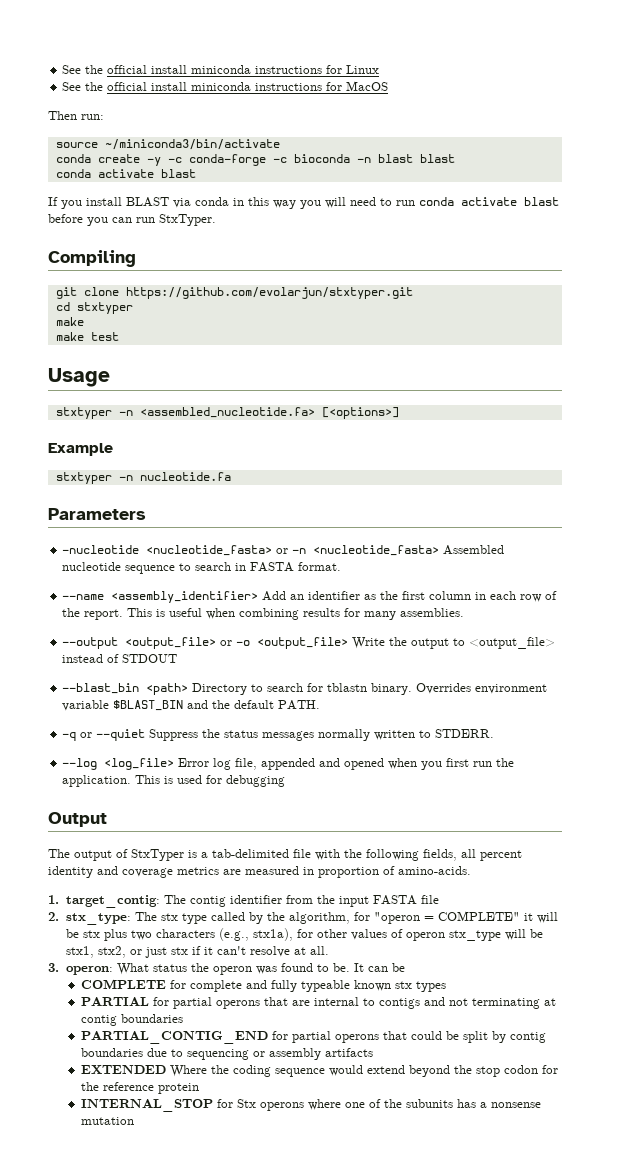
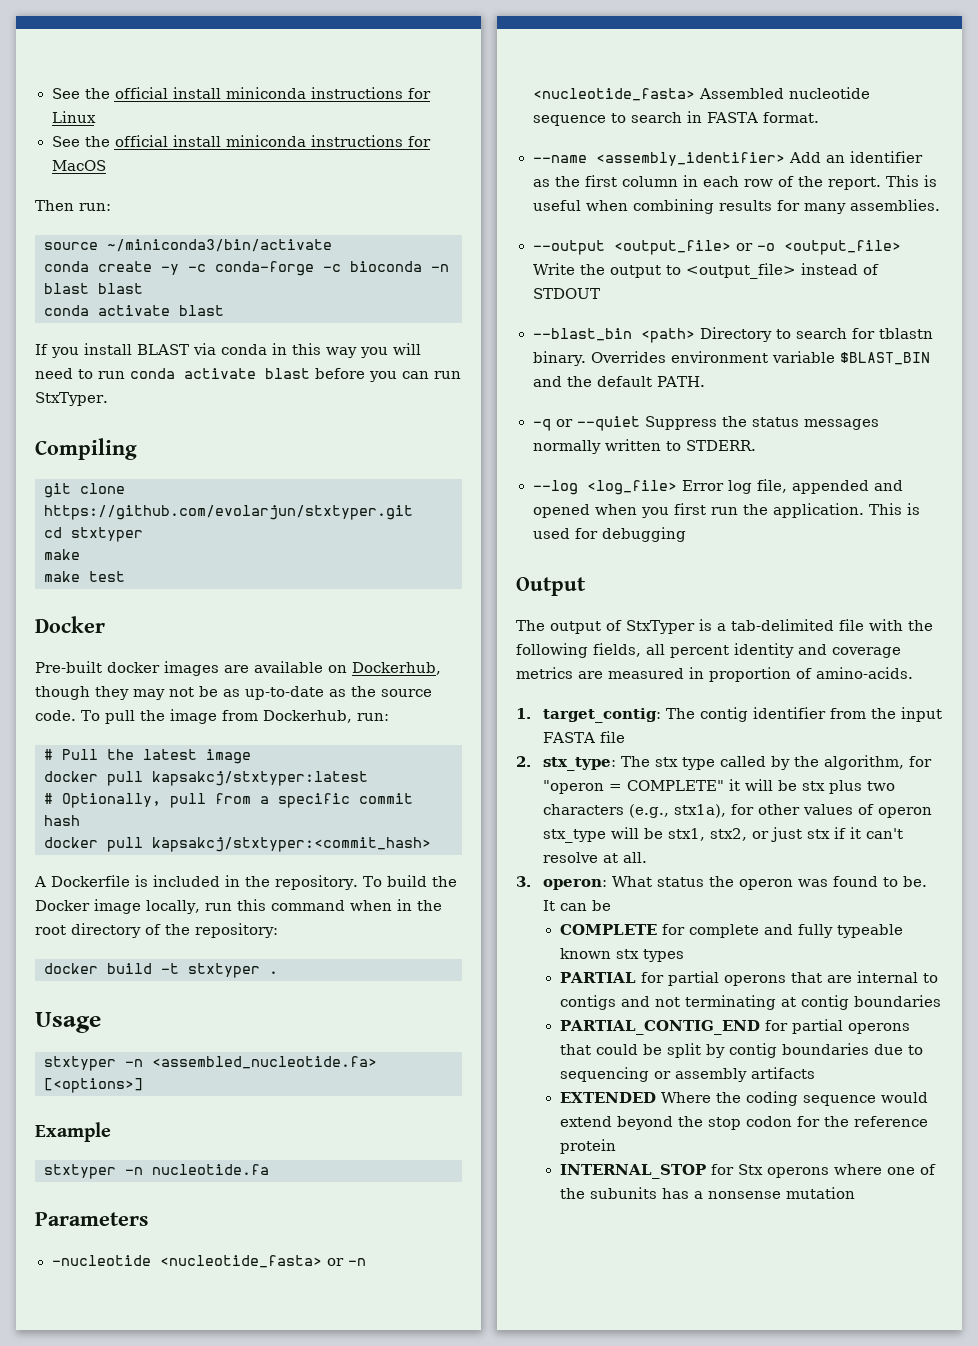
(119, 336) none -> [35,616,105,633] [35,661,441,676] [35,686,432,700] [35,709,389,724] [44,749,251,764] [44,771,368,786] [44,793,413,808] [44,815,80,826] [44,837,431,852] [34,875,457,890] [35,899,442,914] [35,923,278,938] [44,963,278,978] // Docker // Pre-built docker images are available on Dockerhub, though they may not be as up-to-date as the source code. To pull the image from Dockerhub, run: // # Pull the latest image // docker pull kapsakcj/stxtyper:latest // # Optionally, pull from a specific commit hash // docker pull kapsakcj/stxtyper:<commit_hash> // A Dockerfile is included in the repository. To build the Docker image locally, run this command when in the root directory of the repository: // docker build -t stxtyper .

